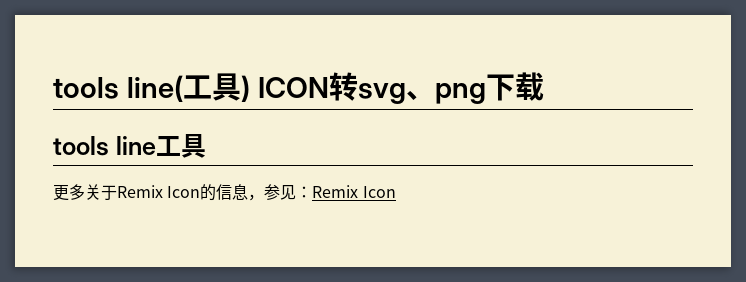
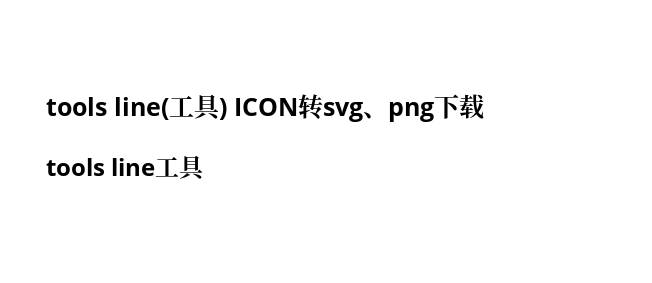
[53,184,396,201] // 更多关于Remix Icon的信息，参见：Remix Icon -> (207, 168) none

